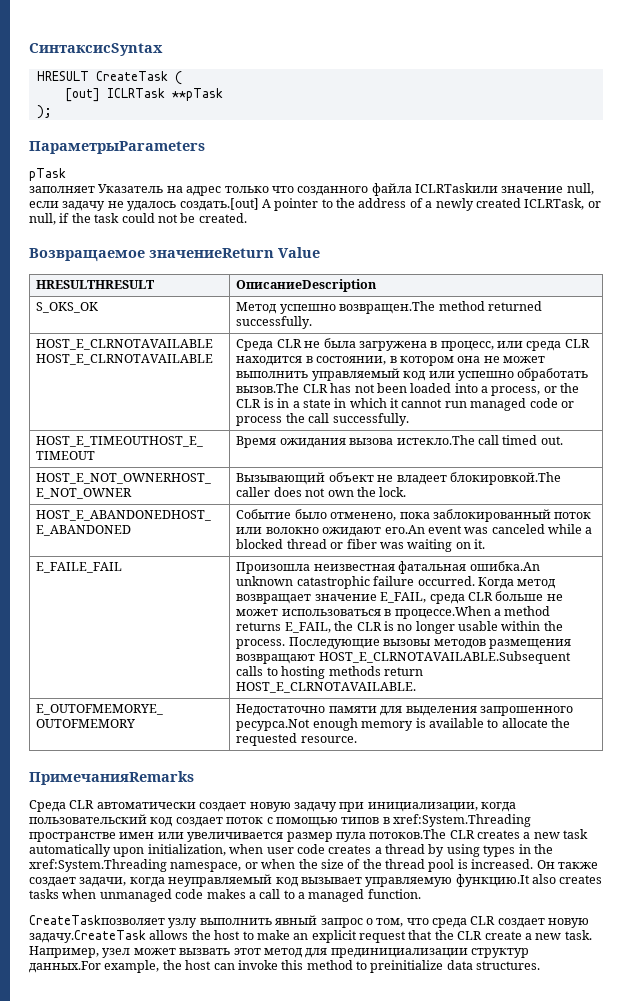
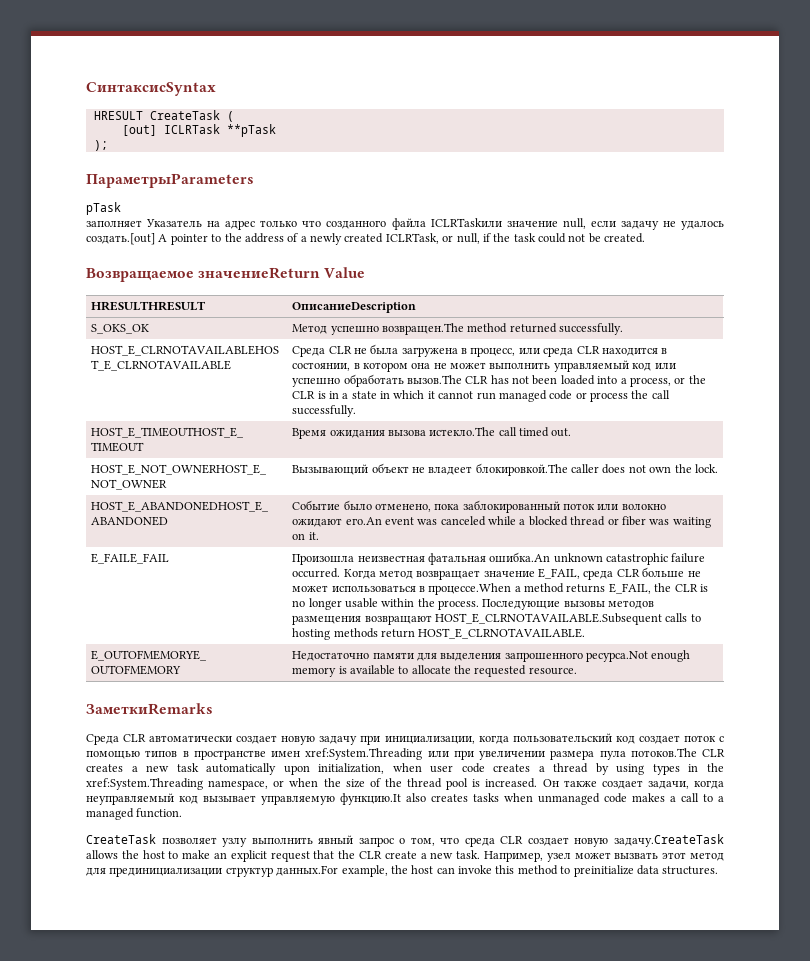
[29,771,194,785] ПримечанияRemarks -> [86,703,213,715] ЗаметкиRemarks
[393,814,531,827] xref:System.Threading -> (189, 754) none
[157,832,333,842] или увеличивается размер -> [305,748,595,760] xref:System.Threading или при увеличении размера
[29,915,165,925] CreateTaskпозволяет -> [86,834,217,844] CreateTask позволяет

